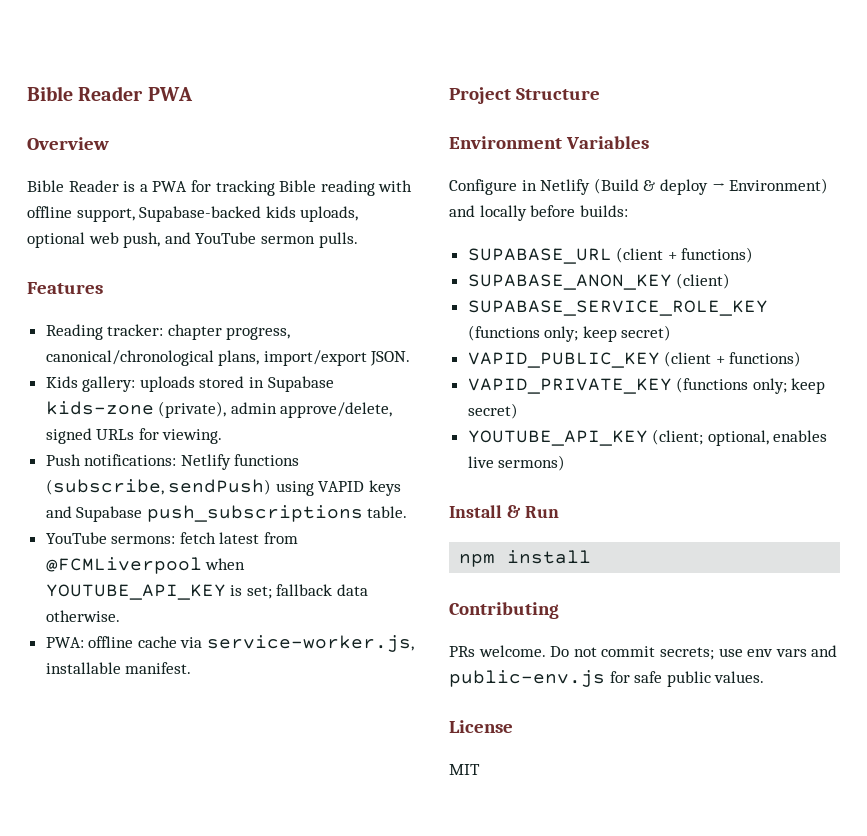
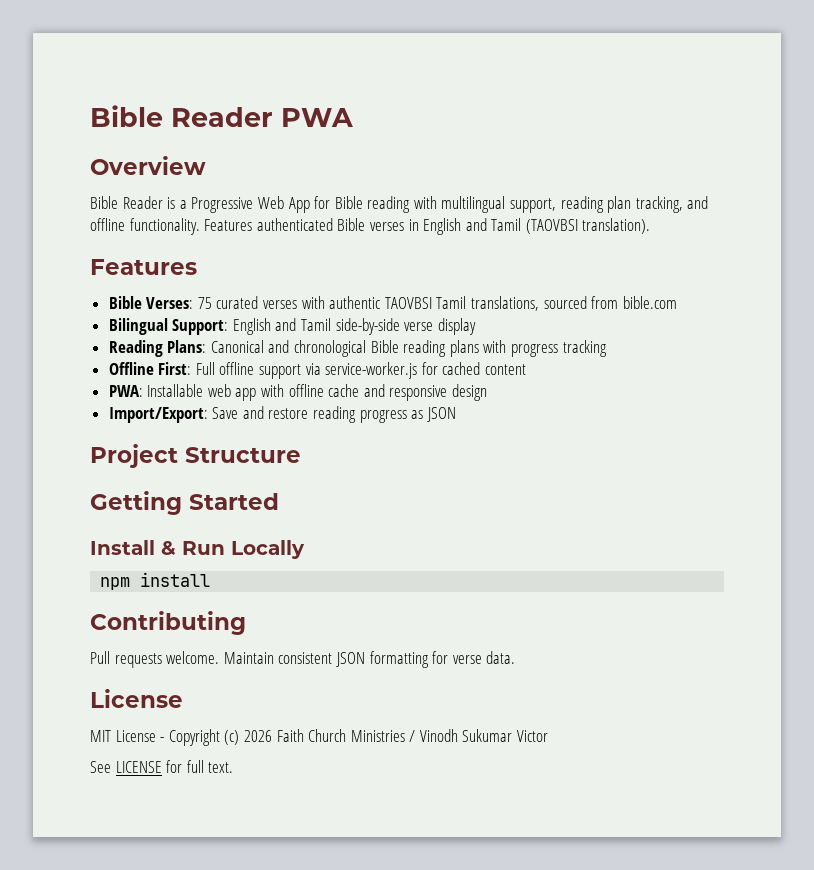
[152,180,413,196] [27,206,359,222] [27,232,358,248] [27,282,103,294] [45,324,291,340] [45,350,411,366] [45,376,334,392] [45,401,393,418] [45,428,223,444] [45,454,300,470] [45,479,402,496] [45,505,408,522] [45,532,299,544] [45,557,246,574] [45,584,369,600] [45,610,120,622] [45,635,415,652] [45,662,192,674] [449,87,600,104] [449,136,649,149] [449,178,829,195] [449,205,628,221] [467,247,754,264] [467,273,731,290] [467,300,768,316] [467,325,672,342] [467,351,802,368] [467,377,826,394] [467,403,518,419] [467,429,828,446] [467,455,566,471] PWA for tracking Bible reading with offline support, Supabase-backed kids uploads, optional web push, and YouTube sermon pulls. // Features // Reading tracker: chapter progress, canonical/chronological plans, import/export JSON. // Kids gallery: uploads stored in Supabase kids-zone (private), admin approve/delete, signed URLs for viewing. // Push notifications: Netlify functions (subscribe, sendPush) using VAPID keys and Supabase push_subscriptions table. // YouTube sermons: fetch latest from @FCMLiverpool when YOUTUBE_API_KEY is set; fallback data otherwise. // PWA: offline cache via service-worker.js, installable manifest. // Project Structure // Environment Variables // Configure in Netlify (Build & deploy → Environment) and locally before builds: // SUPABASE_URL (client + functions) // SUPABASE_ANON_KEY (client) // SUPABASE_SERVICE_ROLE_KEY (functions only; keep secret) // VAPID_PUBLIC_KEY (client + functions) // VAPID_PRIVATE_KEY (functions only; keep secret) // YOUTUBE_API_KEY (client; optional, enables live sermons) -> [191,196,709,213] [90,218,651,235] [90,259,197,275] [108,296,677,311] [108,318,476,335] [108,340,607,357] [108,362,527,379] [108,384,488,401] [108,406,456,423] [90,444,301,468] [90,491,279,515] Progressive Web App for Bible reading with multilingual support, reading plan tracking, and offline functionality. Features authenticated Bible verses in English and Tamil (TAOVBSI translation). // Features // Bible Verses: 75 curated verses with authentic TAOVBSI Tamil translations, sourced from bible.com // Bilingual Support: English and Tamil side-by-side verse display // Reading Plans: Canonical and chronological Bible reading plans with progress tracking // Offline First: Full offline support via service-worker.js for cached content // PWA: Installable web app with offline cache and responsive design // Import/Export: Save and restore reading progress as JSON // Project Structure // Getting Started
(559, 512) none -> [231,540,305,559] Locally
[449,645,838,660] [449,670,765,687] [449,720,513,733] [449,764,480,775] PRs welcome. Do not commit secrets; use env vars and public-env.js for safe public values. // License // MIT -> [90,651,516,668] [90,689,183,708] [90,729,549,746] [90,760,234,773] Pull requests welcome. Maintain consistent JSON formatting for verse data. // License // MIT License - Copyright (c) 2026 Faith Church Ministries / Vinodh Sukumar Victor // See LICENSE for full text.

